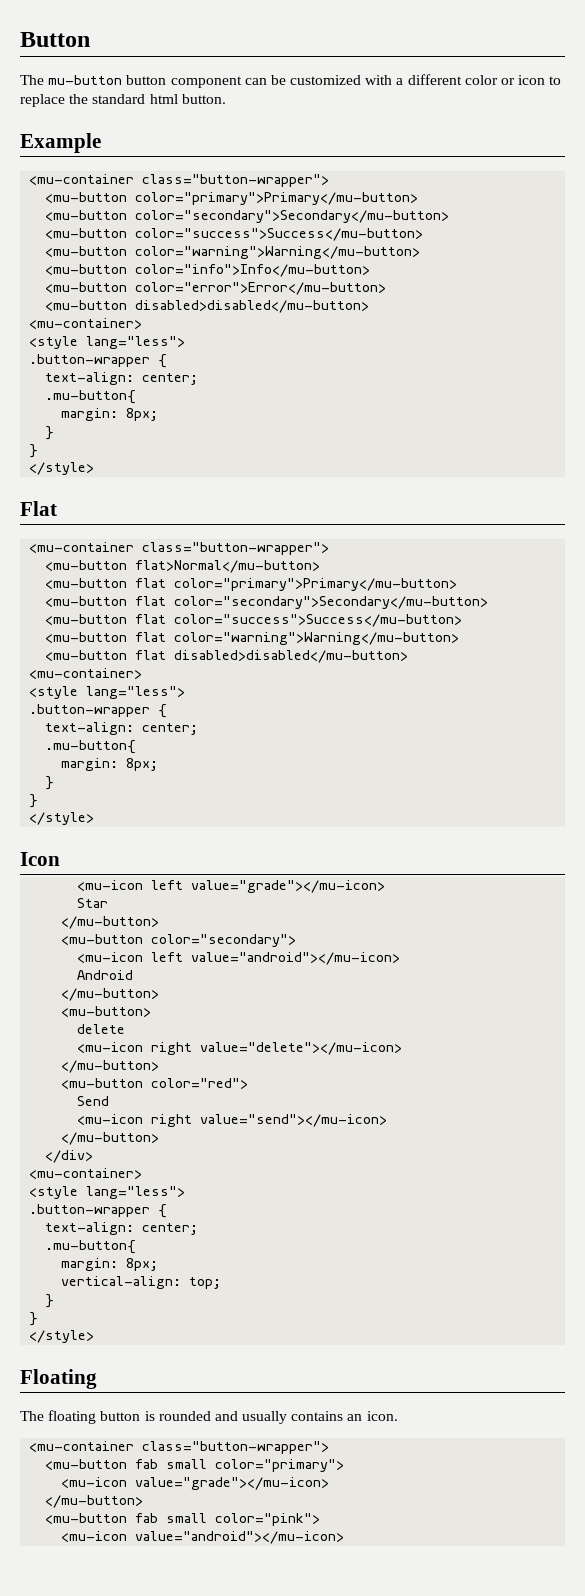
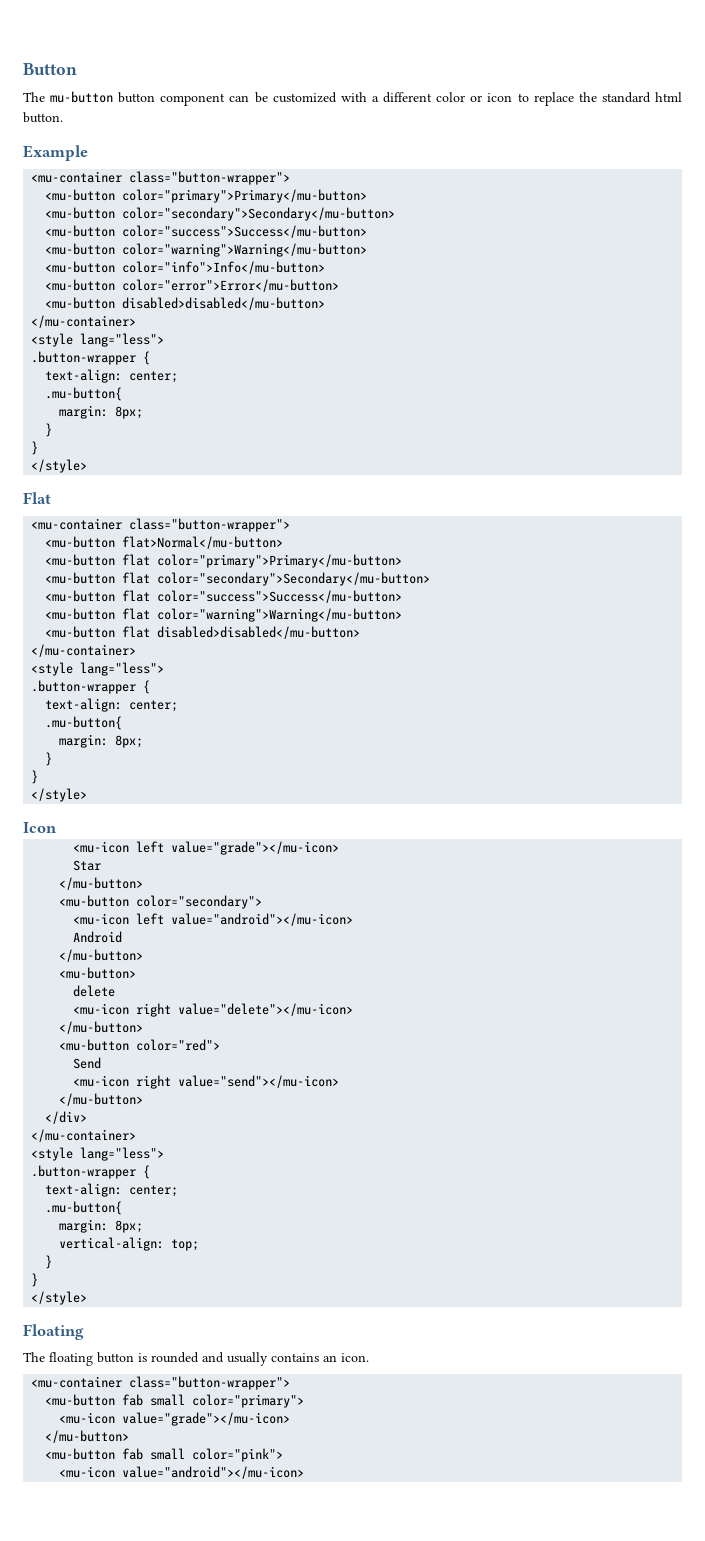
[29,318,143,329] <mu-container> -> [31,315,137,328] </mu-container>
[29,668,143,679] <mu-container> -> [31,644,137,657] </mu-container>
[29,1168,143,1179] <mu-container> -> [31,1129,137,1142] </mu-container>

